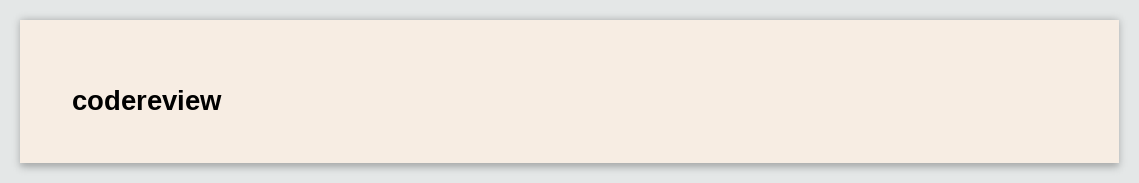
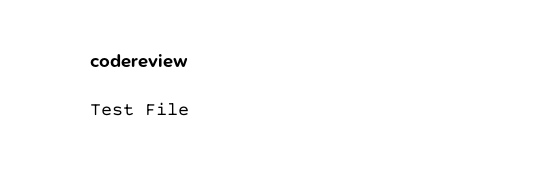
(222, 100) none -> [90,102,189,116] // Test File

